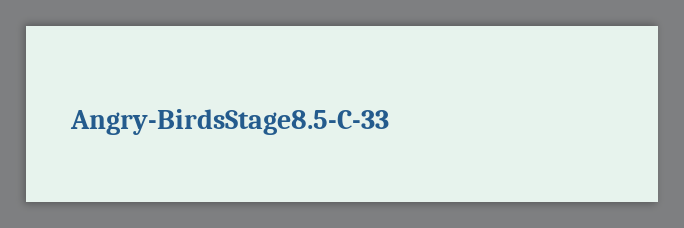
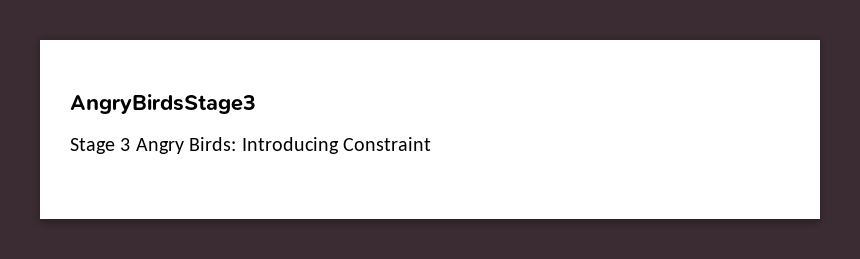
[70,109,389,135] Angry-BirdsStage8.5-C-33 -> [70,94,256,114] [70,137,431,154] AngryBirdsStage3 // Stage 3 Angry Birds: Introducing Constraint

